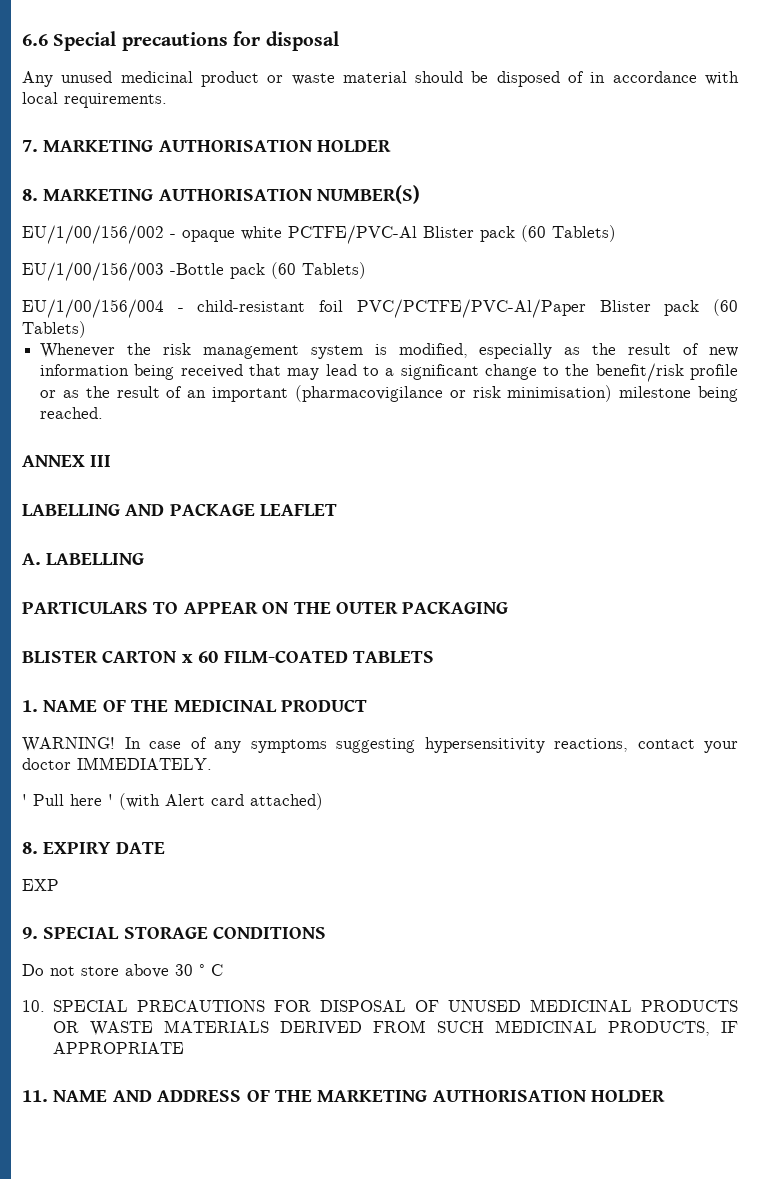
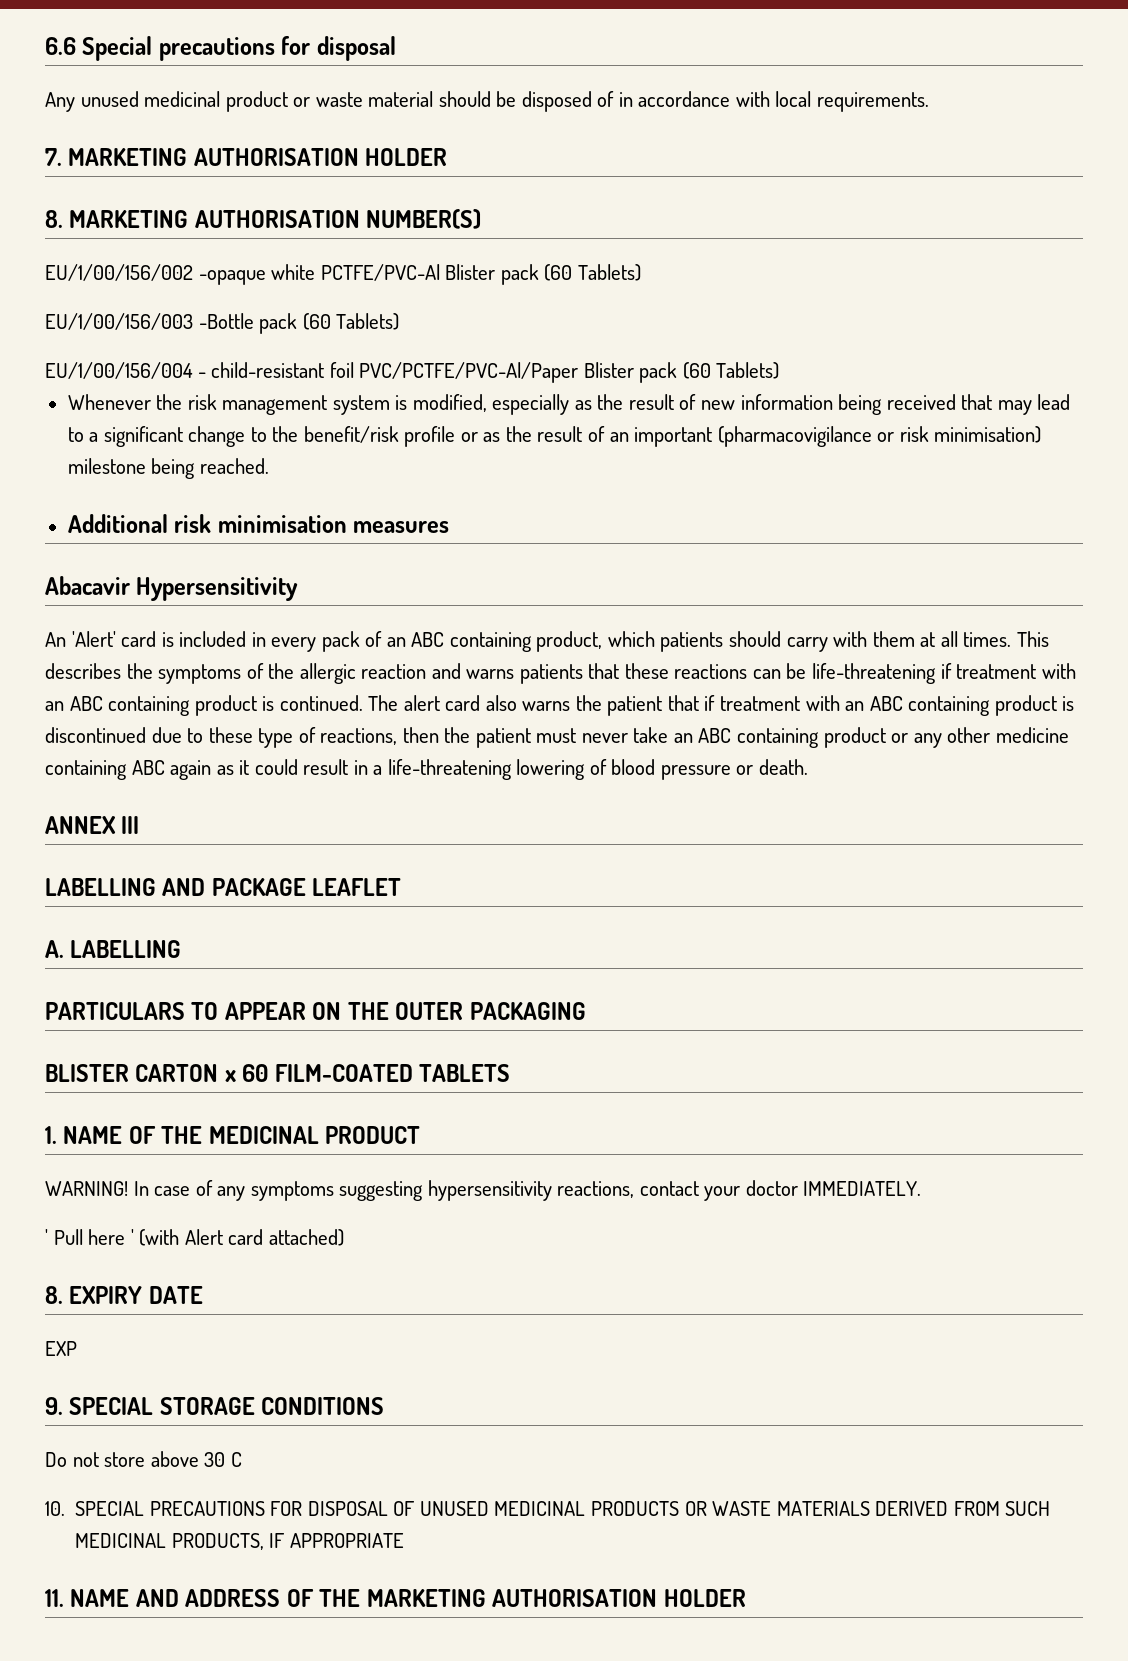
[170,230,235,242] - opaque -> [198,270,266,285] -opaque
(104, 413) none -> [67,514,449,533] [45,576,299,601] [45,631,1049,652] [45,663,1076,684] [45,695,1075,716] [45,727,1069,748] [45,759,809,780] // Additional risk minimisation measures // Abacavir Hypersensitivity // An 'Alert' card is included in every pack of an ABC containing product, which patients should carry with them at all times. This describes the symptoms of the allergic reaction and warns patients that these reactions can be life-threatening if treatment with an ABC containing product is continued. The alert card also warns the patient that if treatment with an ABC containing product is discontinued due to these type of reactions, then the patient must never take an ABC containing product or any other medicine containing ABC again as it could result in a life-threatening lowering of blood pressure or death.
[199,964,205,976] ° -> (226, 1459) none

